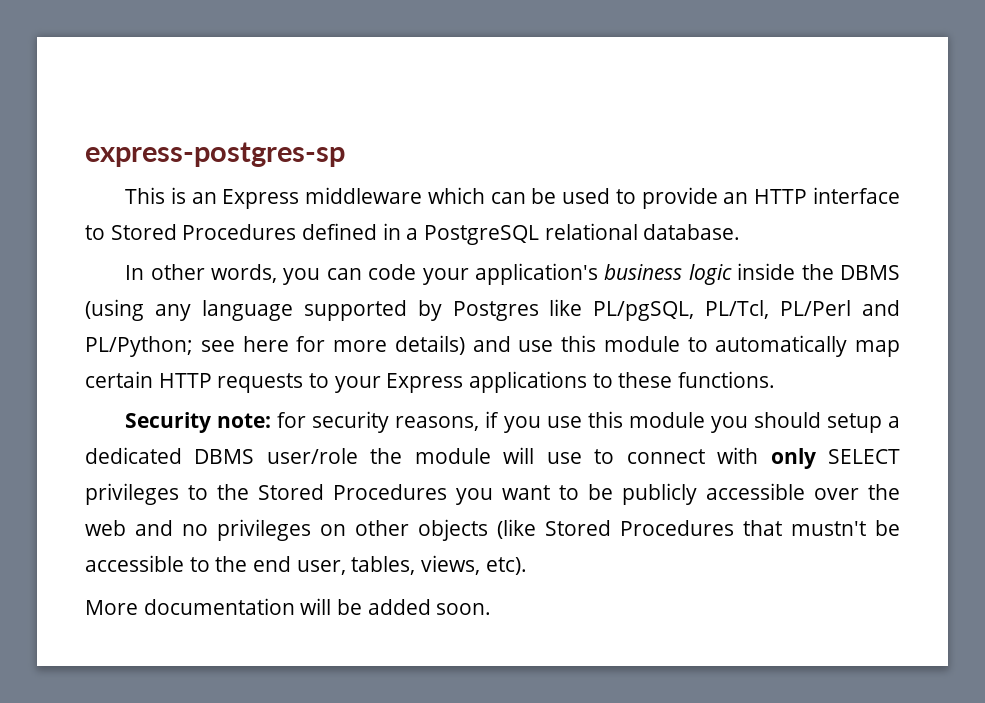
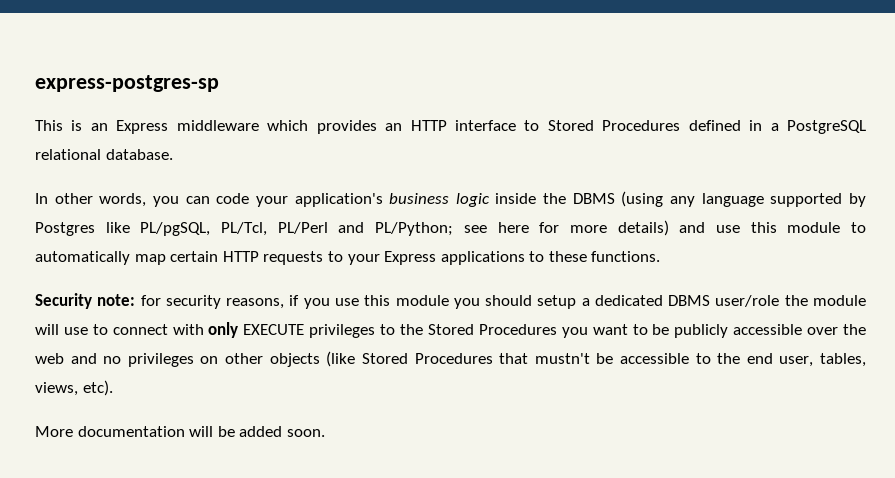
[490,187,718,209] can be used to provide -> [316,120,377,134] provides
[828,449,900,464] SELECT -> [243,324,305,335] EXECUTE

